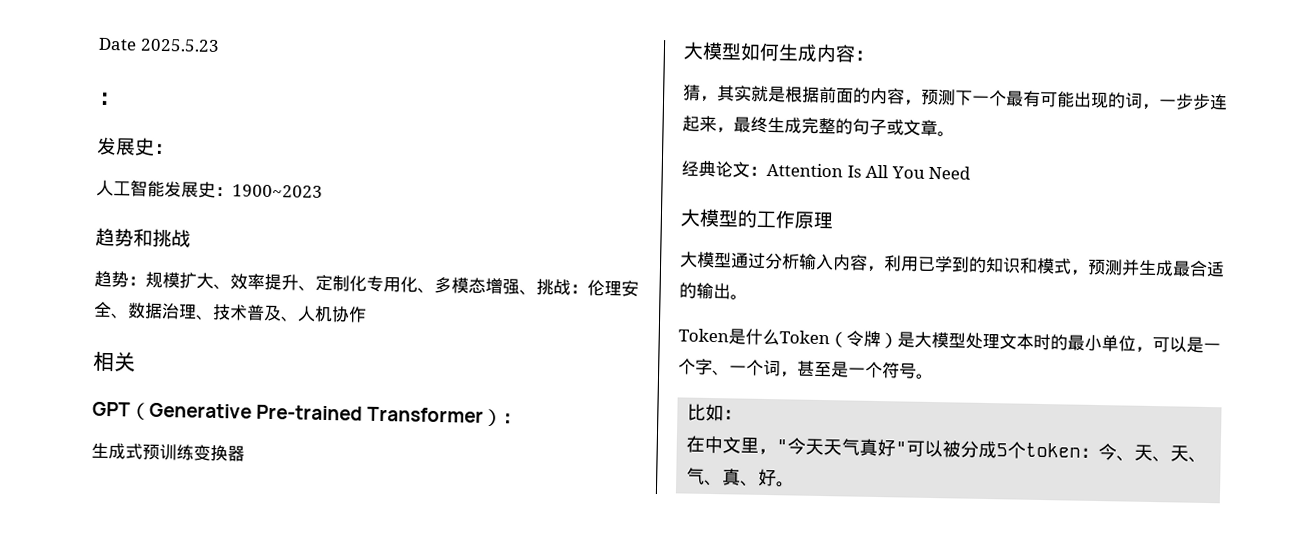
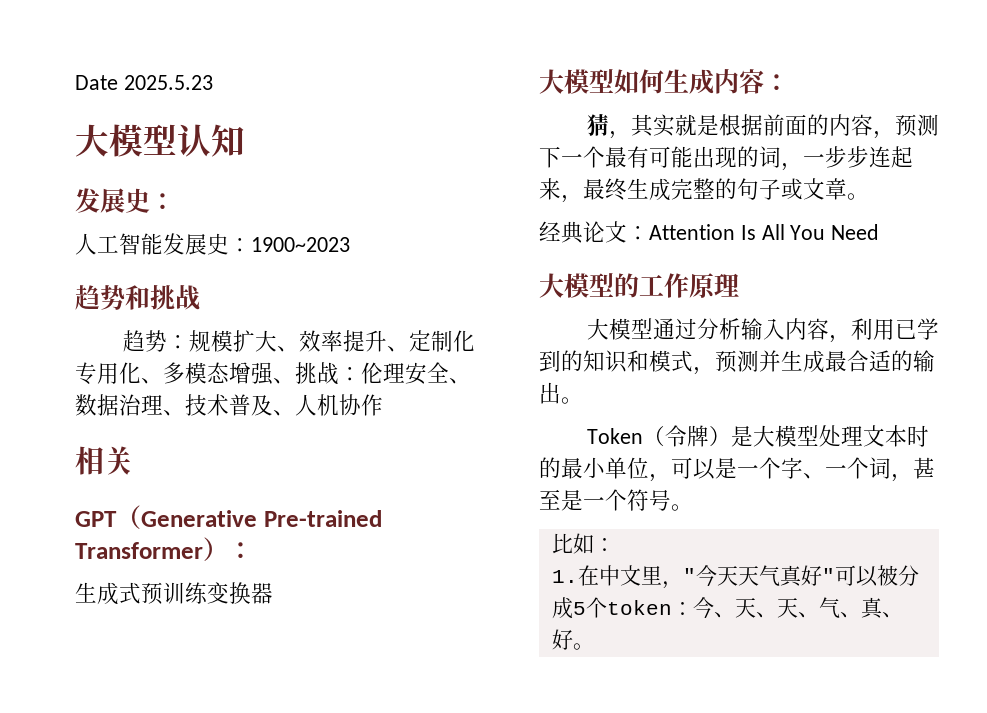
[97,91,123,106] ： -> [75,124,245,157] 大模型认知
[728,328,830,346] 是什么Token -> (643, 436) none
(743, 414) none -> [551,570,578,583] 1.

